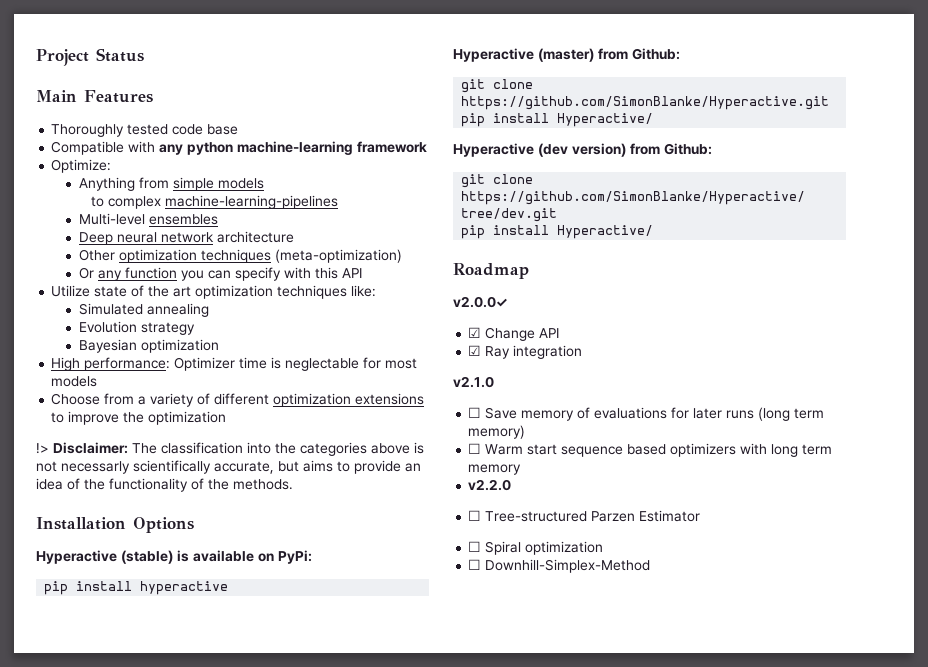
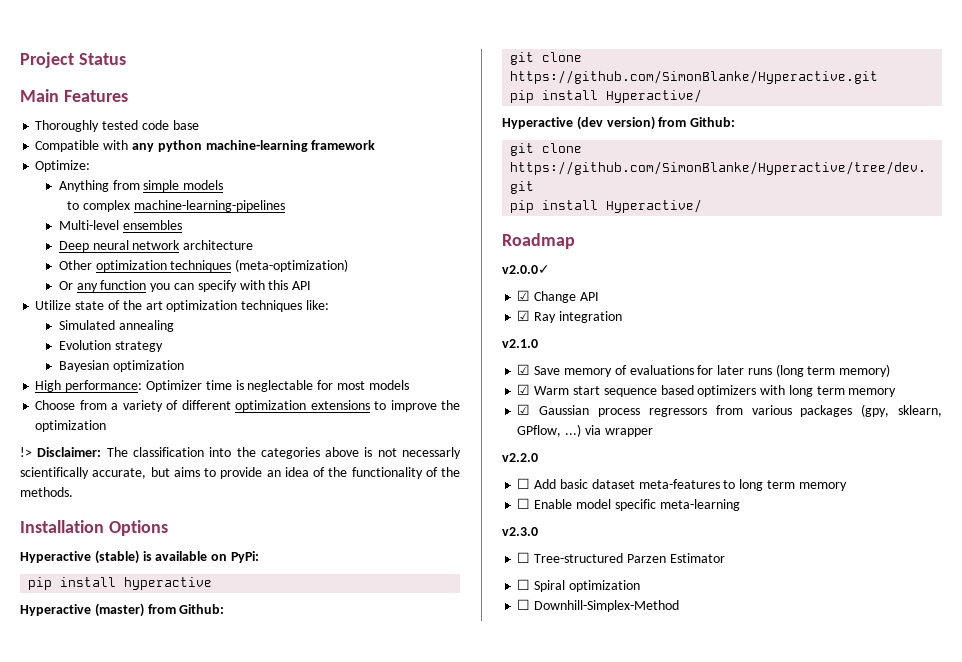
[468,407,482,418] ☐ -> [517,364,531,375] ☑
[468,443,482,454] ☐ -> [517,384,531,395] ☑
[468,479,512,491] v2.2.0 -> [517,404,942,417] [517,424,653,437] [502,453,538,462] [517,478,847,491] [517,498,740,511] [502,527,538,536] ☑ Gaussian process regressors from various packages (gpy, sklearn, GPflow, ...) via wrapper // v2.2.0 // ☐ Add basic dataset meta-features to long term memory // ☐ Enable model specific meta-learning // v2.3.0

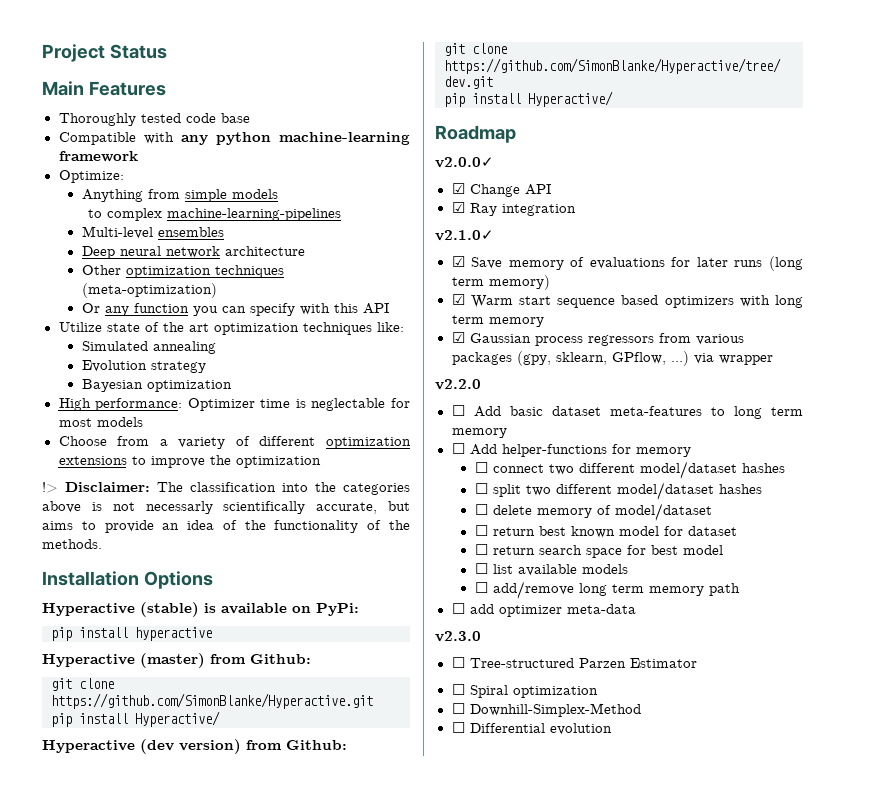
[502,339,538,348] v2.1.0 -> [435,230,494,241] v2.1.0✓
[534,499,740,511] Enable model specific meta-learning -> [469,444,691,457] [474,461,785,479] [474,482,762,500] [474,503,712,521] [474,525,737,538] [474,544,723,558] [474,563,628,576] [474,581,740,599] [451,603,636,617] Add helper-functions for memory // ☐ connect two different model/dataset hashes // ☐ split two different model/dataset hashes // ☐ delete memory of model/dataset // ☐ return best known model for dataset // ☐ return search space for best model // ☐ list available models // ☐ add/remove long term memory path // ☐ add optimizer meta-data
(680, 606) none -> [451,722,612,735] // ☐ Differential evolution

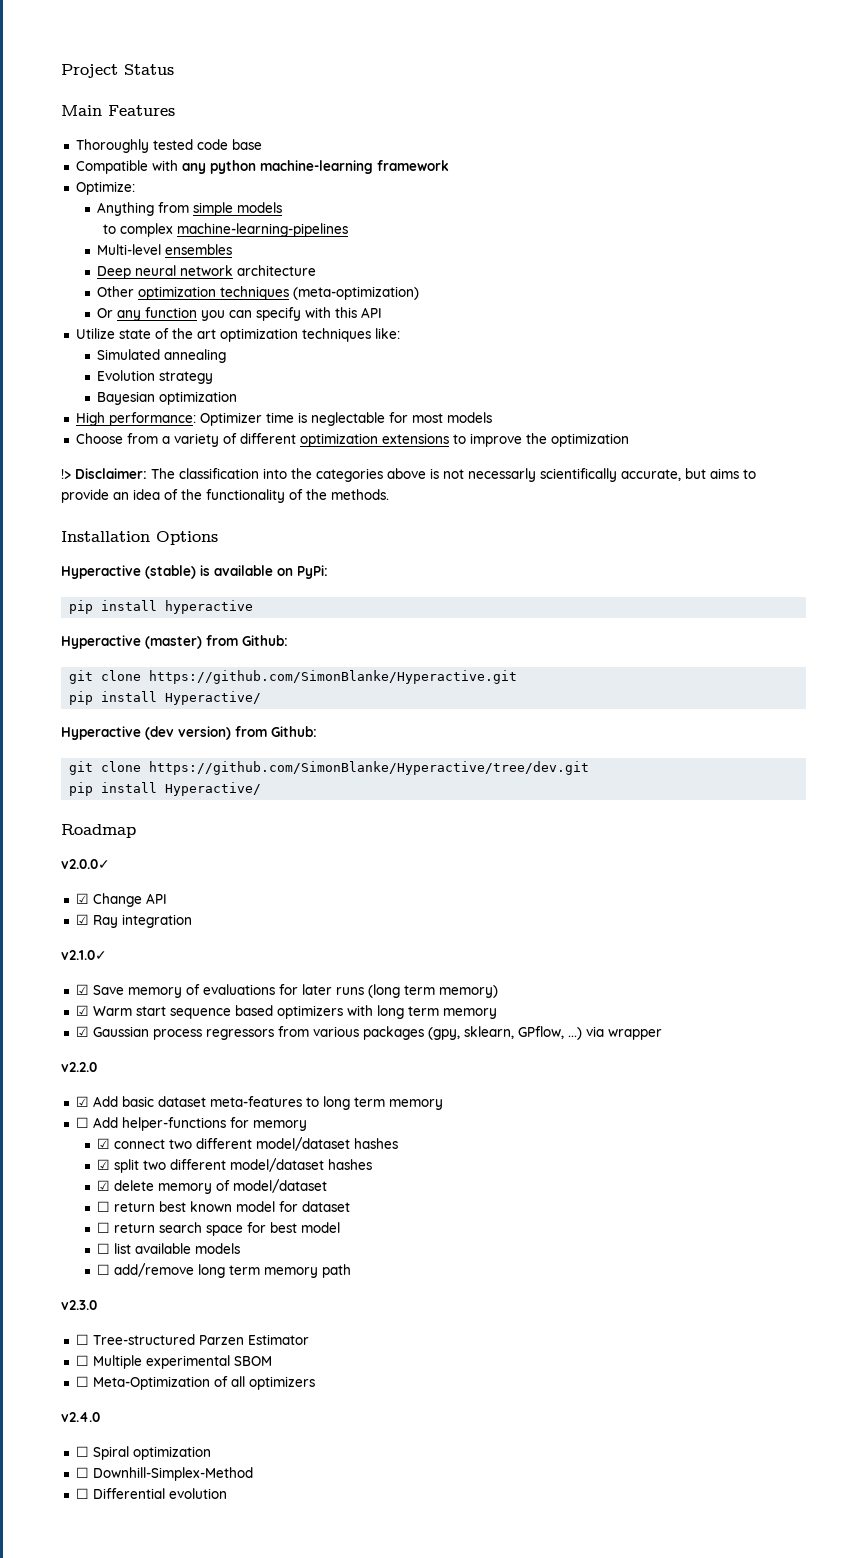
[451,405,465,416] ☐ -> [75,1096,89,1107] ☑
[474,462,488,473] ☐ -> [97,1138,111,1149] ☑
[474,483,488,494] ☐ -> [97,1159,111,1170] ☑
[474,504,488,515] ☐ -> [97,1180,111,1191] ☑
[451,603,636,617] // ☐ add optimizer meta-data -> (352, 1271) none
(697, 663) none -> [75,1355,272,1369] [75,1376,315,1390] [61,1412,100,1422] // ☐ Multiple experimental SBOM // ☐ Meta-Optimization of all optimizers // v2.4.0

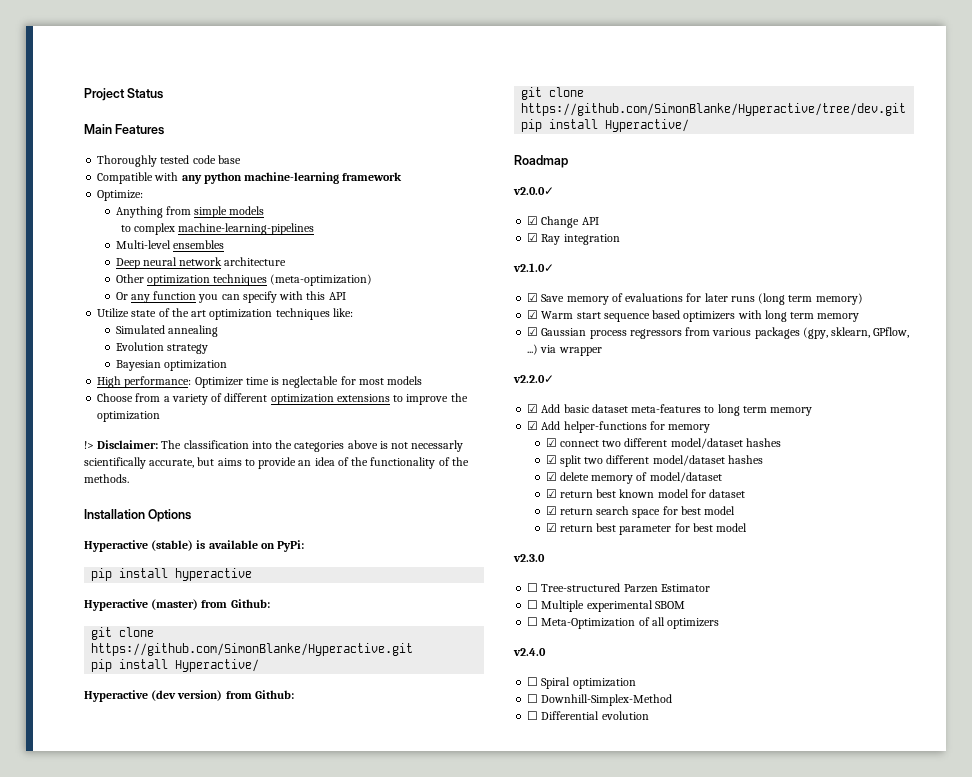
[61,1062,97,1072] v2.2.0 -> [513,375,554,383] v2.2.0✓
[75,1117,89,1128] ☐ -> [527,421,539,430] ☑
[97,1201,111,1212] ☐ -> [545,489,557,498] ☑
[97,1222,111,1233] ☐ -> [545,506,557,515] ☑
[97,1243,241,1254] [97,1263,352,1278] ☐ list available models // ☐ add/remove long term memory path -> [545,523,748,535] ☑ return best parameter for best model

